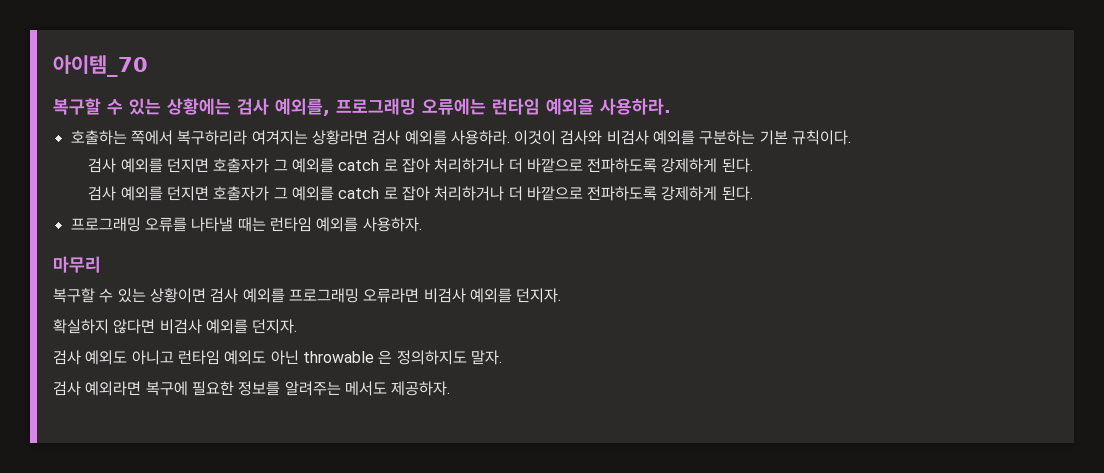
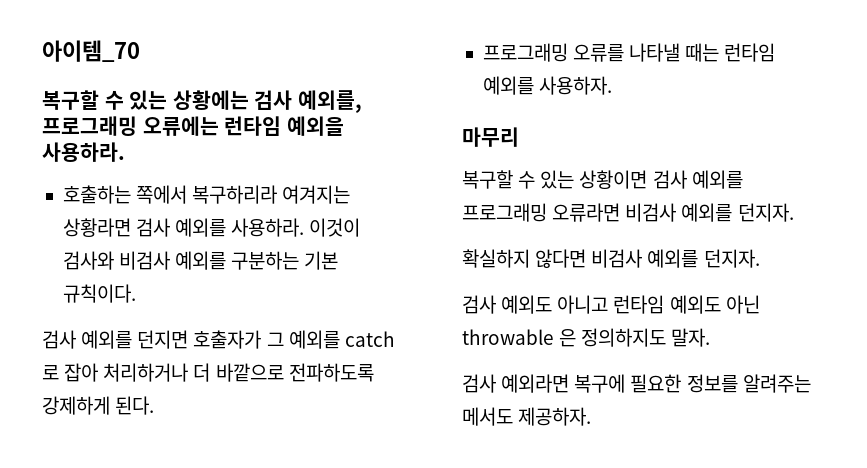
[88,186,753,201] // 검사 예외를 던지면 호출자가 그 예외를 catch 로 잡아 처리하거나 더 바깥으로 전파하도록 강제하게 된다. -> (155, 405) none

